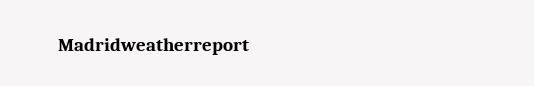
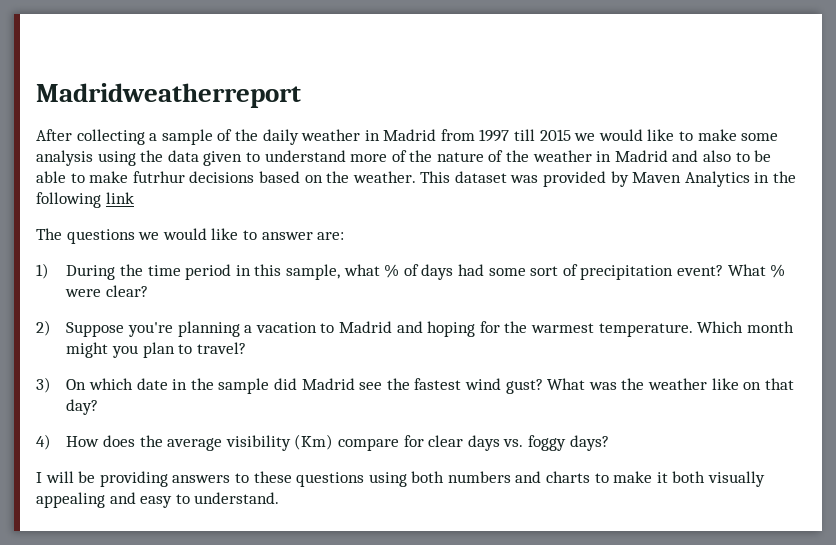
(249, 46) none -> [36,129,779,145] [36,150,772,166] [36,171,797,187] [36,192,134,208] [36,228,345,244] [36,263,786,280] [65,285,149,297] [36,320,794,337] [66,342,246,358] [36,377,794,394] [66,399,99,415] [36,434,609,451] [36,471,766,487] [36,492,280,508] // After collecting a sample of the daily weather in Madrid from 1997 till 2015 we would like to make some analysis using the data given to understand more of the nature of the weather in Madrid and also to be able to make futrhur decisions based on the weather. This dataset was provided by Maven Analytics in the following link // The questions we would like to answer are: // 1) During the time period in this sample, what % of days had some sort of precipitation event? What % were clear? // 2) Suppose you're planning a vacation to Madrid and hoping for the warmest temperature. Which month might you plan to travel? // 3) On which date in the sample did Madrid see the fastest wind gust? What was the weather like on that day? // 4) How does the average visibility (Km) compare for clear days vs. foggy days? // I will be providing answers to these questions using both numbers and charts to make it both visually appealing and easy to understand.

